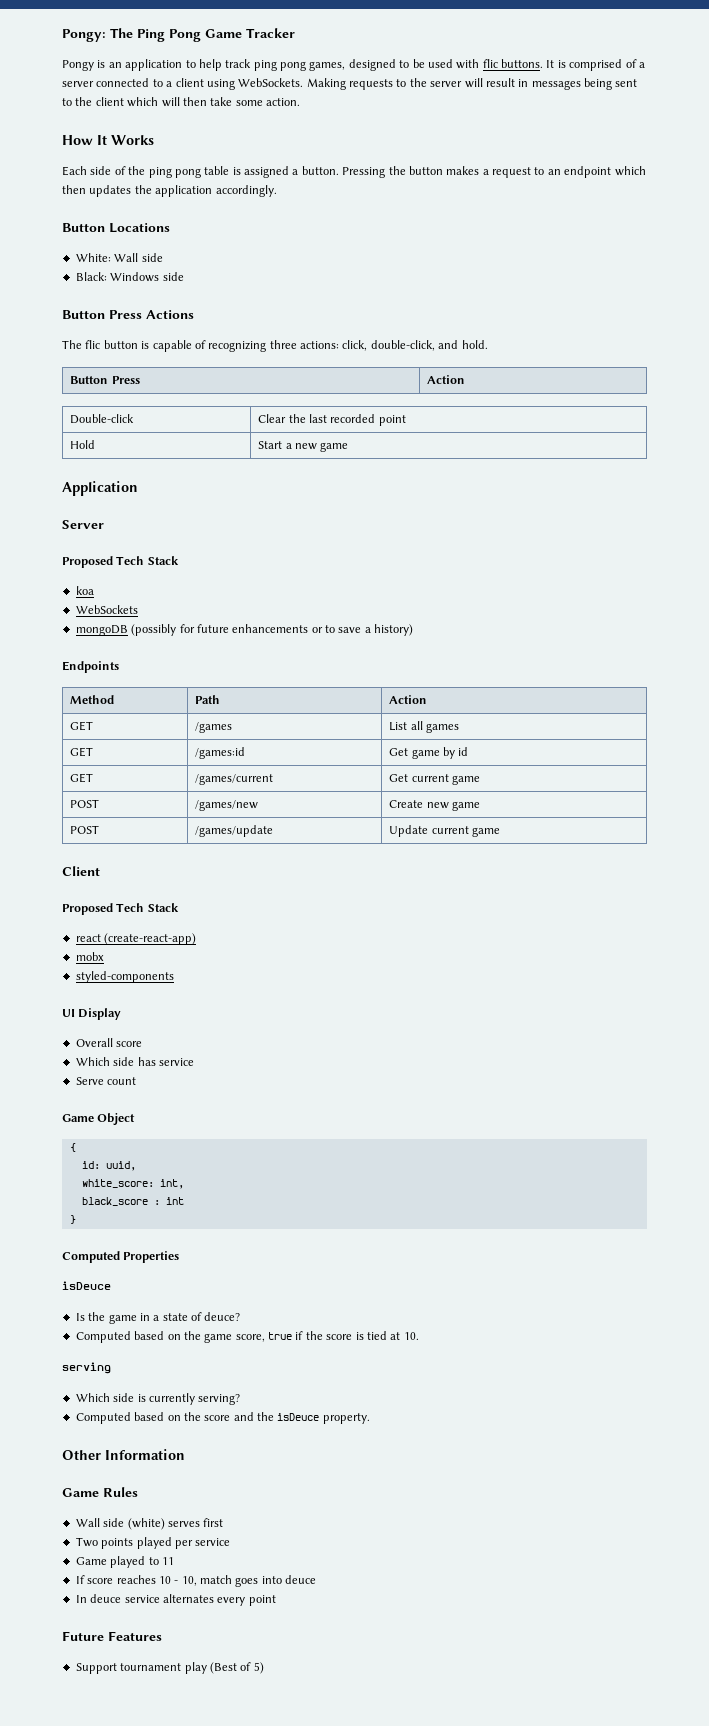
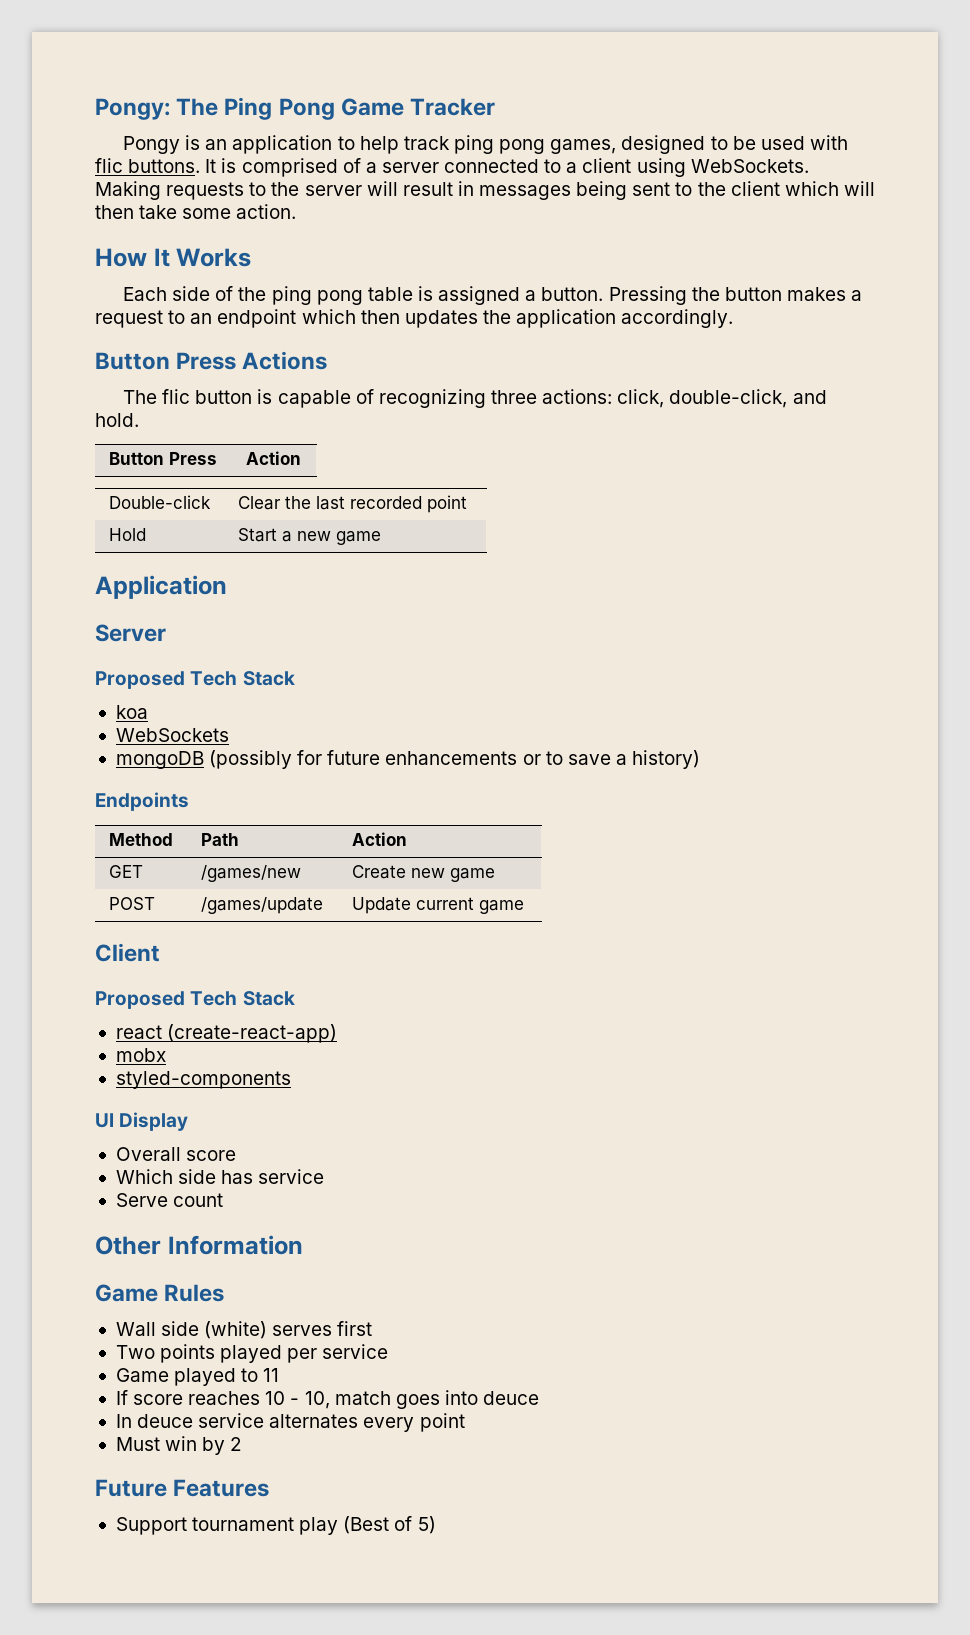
[62,223,170,233] [75,253,163,262] [75,272,184,282] // Button Locations // White: Wall side // Black: Windows side -> (734, 318) none
[195,722,233,733] [389,721,459,733] [70,747,94,757] [195,747,246,759] [389,747,469,759] [70,773,94,783] [195,774,274,785] [389,774,480,785] [70,799,100,808] | /games | List all games // GET | /games:id | Get game by id // GET | /games/current | Get current game // POST -> (143, 871) none
[62,1113,136,1125] [69,1143,76,1152] [81,1161,136,1171] [81,1179,184,1189] [81,1197,184,1206] [69,1215,76,1224] [62,1251,180,1263] [62,1281,111,1290] [75,1312,241,1324] [75,1331,419,1343] [62,1362,111,1374] [75,1393,241,1405] [75,1412,370,1424] // Game Object // { // id: uuid, // white_score: int, // black_score : int // } // Computed Properties // isDeuce // Is the game in a state of deuce? // Computed based on the game score, true if the score is tied at 10. // serving // Which side is currently serving? // Computed based on the score and the isDeuce property. -> (224, 1200) none
(276, 1600) none -> [115,1436,243,1455] // Must win by 2

